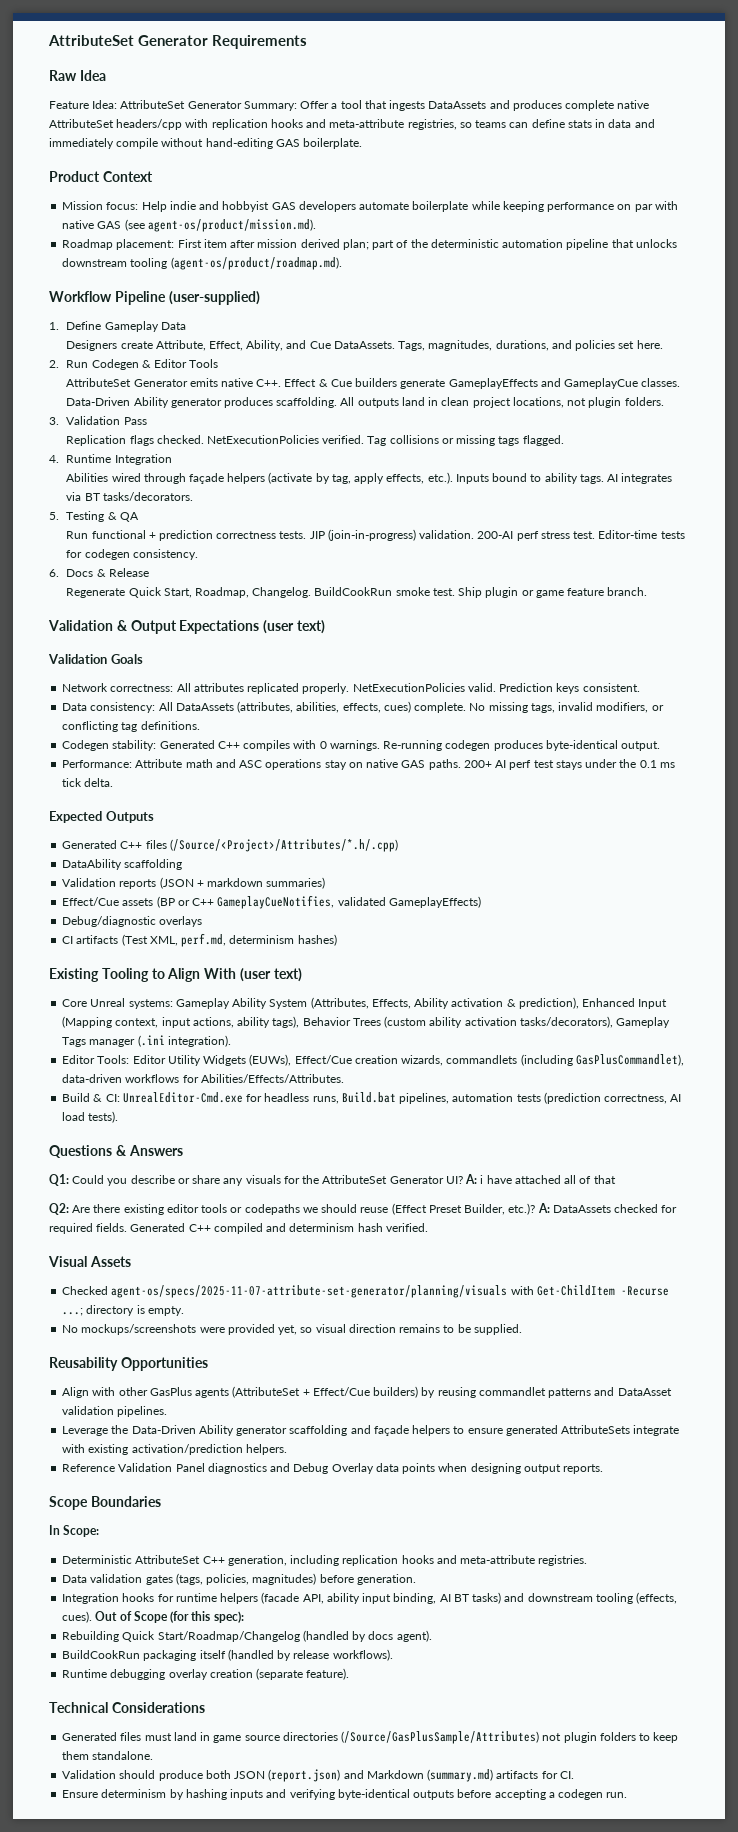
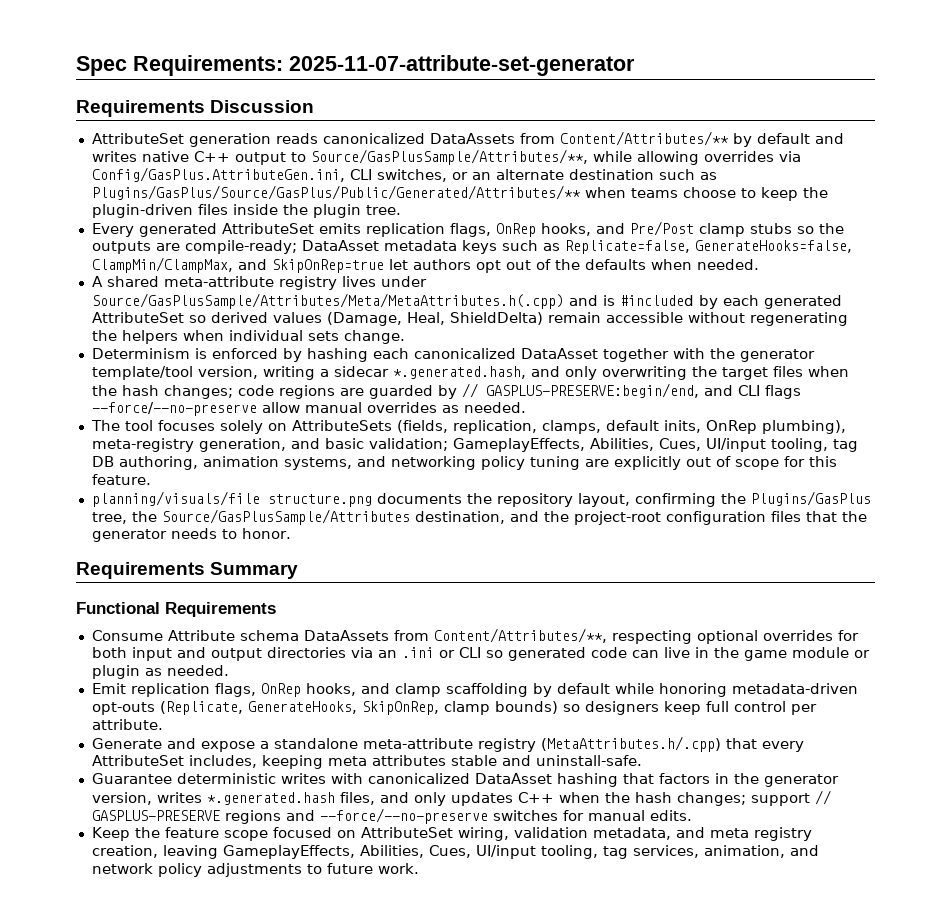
[48,35,308,49] [49,70,106,81] [49,100,650,111] [49,119,655,130] [49,138,363,149] [49,171,153,182] [62,201,678,212] [62,219,316,232] [62,239,677,250] [62,257,342,270] [49,291,260,305] [49,321,186,332] [66,340,663,351] [49,359,219,370] [66,378,681,389] [66,397,664,408] [49,416,147,425] [66,435,564,446] [49,454,172,465] [66,472,673,484] [66,492,193,501] [49,511,139,522] [66,529,685,541] [66,549,198,560] [49,568,149,577] [66,587,648,598] [48,620,325,634] [48,654,143,664] [62,683,640,694] [62,701,664,713] [62,721,200,732] [62,740,661,751] [62,759,675,770] [62,778,114,787] [49,811,154,823] [62,839,398,852] [62,859,183,870] [62,877,326,889] [62,895,481,909] [62,916,203,927] [62,933,337,947] [49,968,302,982] [62,997,668,1009] [62,1016,671,1028] [62,1035,231,1047] [62,1054,684,1066] [62,1074,344,1083] [62,1092,682,1104] [62,1111,119,1123] [49,1145,183,1158] [49,1174,616,1186] [49,1203,678,1215] [49,1223,428,1234] [48,1256,131,1267] [62,1285,669,1298] [62,1305,184,1316] [62,1324,522,1335] [49,1357,208,1371] [62,1386,672,1398] [62,1406,168,1417] [62,1425,680,1436] [62,1444,287,1455] [62,1463,604,1474] [49,1496,161,1510] [49,1525,100,1537] [62,1555,588,1566] [62,1573,416,1585] [62,1592,678,1604] [62,1611,244,1623] [62,1630,432,1642] [62,1649,393,1661] [62,1668,350,1680] [49,1702,205,1713] [62,1731,679,1744] [62,1751,154,1760] [62,1769,574,1782] [62,1789,628,1800] AttributeSet Generator Requirements // Raw Idea // Feature Idea: AttributeSet Generator Summary: Offer a tool that ingests DataAssets and produces complete native AttributeSet headers/cpp with replication hooks and meta-attribute registries, so teams can define stats in data and immediately compile without hand-editing GAS boilerplate. // Product Context // Mission focus: Help indie and hobbyist GAS developers automate boilerplate while keeping performance on par with native GAS (see agent-os/product/mission.md). // Roadmap placement: First item after mission derived plan; part of the deterministic automation pipeline that unlocks downstream tooling (agent-os/product/roadmap.md). // Workflow Pipeline (user-supplied) // 1. Define Gameplay Data // Designers create Attribute, Effect, Ability, and Cue DataAssets. Tags, magnitudes, durations, and policies set here. // 2. Run Codegen & Editor Tools // AttributeSet Generator emits native C++. Effect & Cue builders generate GameplayEffects and GameplayCue classes. Data-Driven Ability generator produces scaffolding. All outputs land in clean project locations, not plugin folders. // 3. Validation Pass // Replication flags checked. NetExecutionPolicies verified. Tag collisions or missing tags flagged. // 4. Runtime Integration // Abilities wired through façade helpers (activate by tag, apply effects, etc.). Inputs bound to ability tags. AI integrates via BT tasks/decorators. // 5. Testing & QA // Run functional + prediction correctness tests. JIP (join-in-progress) validation. 200-AI perf stress test. Editor-time tests for codegen consistency. // 6. Docs & Release // Regenerate Quick Start, Roadmap, Changelog. BuildCookRun smoke test. Ship plugin or game feature branch. // Validation & Output Expectations (user text) // Validation Goals // Network correctness: All attributes replicated properly. NetExecutionPolicies valid. Prediction keys consistent. // Data consistency: All DataAssets (attributes, abilities, effects, cues) complete. No missing tags, invalid modifiers, or conflicting tag definitions. // Codegen stability: Generated C++ compiles with 0 warnings. Re-running codegen produces byte-identical output. // Performance: Attribute math and ASC operations stay on native GAS paths. 200+ AI perf test stays under the 0.1 ms tick delta. // Expected Outputs // Generated C++ files (/Source/<Project>/Attributes/*.h/.cpp) // DataAbility scaffolding // Validation reports (JSON + markdown summaries) // Effect/Cue assets (BP or C++ GameplayCueNotifies, validated GameplayEffects) // Debug/diagnostic overlays // CI artifacts (Test XML, perf.md, determinism hashes) // Existing Tooling to Align With (user text) // Core Unreal systems: Gameplay Ability System (Attributes, Effects, Ability activation & prediction), Enhanced Input (Mapping context, input actions, ability tags), Behavior Trees (custom ability activation tasks/decorators), Gameplay Tags manager (.ini integration). // Editor Tools: Editor Utility Widgets (EUWs), Effect/Cue creation wizards, commandlets (including GasPlusCommandlet), data-driven workflows for Abilities/Effects/Attributes. // Build & CI: UnrealEditor-Cmd.exe for headless runs, Build.bat pipelines, automation tests (prediction correctness, AI load tests). // Questions & Answers // Q1: Could you describe or share any visuals for the AttributeSet Generator UI? A: i have attached all of that // Q2: Are there existing editor tools or codepaths we should reuse (Effect Preset Builder, etc.)? A: DataAssets checked for required fields. Generated C++ compiled and determinism hash verified. // Visual Assets // Checked agent-os/specs/2025-11-07-attribute-set-generator/planning/visuals with Get-ChildItem -Recurse ...; directory is empty. // No mockups/screenshots were provided yet, so visual direction remains to be supplied. // Reusability Opportunities // Align with other GasPlus agents (AttributeSet + Effect/Cue builders) by reusing commandlet patterns and DataAsset validation pipelines. // Leverage the Data-Driven Ability generator scaffolding and façade helpers to ensure generated AttributeSets integrate with existing activation/prediction helpers. // Reference Validation Panel diagnostics and Debug Overlay data points when designing output reports. // Scope Boundaries // In Scope: // Deterministic AttributeSet C++ generation, including replication hooks and meta-attribute registries. // Data validation gates (tags, policies, magnitudes) before generation. // Integration hooks for runtime helpers (facade API, ability input binding, AI BT tasks) and downstream tooling (effects, cues). Out of Scope (for this spec): // Rebuilding Quick Start/Roadmap/Changelog (handled by docs agent). // BuildCookRun packaging itself (handled by release workflows). // Runtime debugging overlay creation (separate feature). // Technical Considerations // Generated files must land in game source directories (/Source/GasPlusSample/Attributes) not plugin folders to keep them standalone. // Validation should produce both JSON (report.json) and Markdown (summary.md) artifacts for CI. // Ensure determinism by hashing inputs and verifying byte-identical outputs before accepting a codegen run. -> [76,55,635,76] [76,100,315,117] [91,131,844,147] [91,149,801,165] [91,167,717,182] [91,185,828,201] [91,204,401,218] [91,221,844,237] [91,240,852,254] [91,257,759,273] [91,276,427,290] [91,293,842,309] [91,312,848,326] [91,330,405,344] [91,348,815,362] [91,366,849,380] [91,383,801,399] [91,402,526,416] [90,420,846,434] [91,438,858,452] [91,456,837,470] [91,474,151,485] [91,491,871,507] [91,509,867,525] [91,528,291,542] [76,562,299,579] [76,602,276,617] [91,628,859,644] [91,647,870,661] [91,665,229,679] [91,683,858,697] [91,701,817,715] [91,719,163,730] [91,736,804,752] [91,755,642,769] [91,773,839,787] [91,790,831,806] [91,808,692,824] [91,827,812,841] [91,845,819,859] [91,863,419,877] Spec Requirements: 2025-11-07-attribute-set-generator // Requirements Discussion // AttributeSet generation reads canonicalized DataAssets from Content/Attributes/** by default and writes native C++ output to Source/GasPlusSample/Attributes/**, while allowing overrides via Config/GasPlus.AttributeGen.ini, CLI switches, or an alternate destination such as Plugins/GasPlus/Source/GasPlus/Public/Generated/Attributes/** when teams choose to keep the plugin-driven files inside the plugin tree. // Every generated AttributeSet emits replication flags, OnRep hooks, and Pre/Post clamp stubs so the outputs are compile-ready; DataAsset metadata keys such as Replicate=false, GenerateHooks=false, ClampMin/ClampMax, and SkipOnRep=true let authors opt out of the defaults when needed. // A shared meta-attribute registry lives under Source/GasPlusSample/Attributes/Meta/MetaAttributes.h(.cpp) and is #included by each generated AttributeSet so derived values (Damage, Heal, ShieldDelta) remain accessible without regenerating the helpers when individual sets change. // Determinism is enforced by hashing each canonicalized DataAsset together with the generator template/tool version, writing a sidecar *.generated.hash, and only overwriting the target files when the hash changes; code regions are guarded by // GASPLUS-PRESERVE:begin/end, and CLI flags --force/--no-preserve allow manual overrides as needed. // The tool focuses solely on AttributeSets (fields, replication, clamps, default inits, OnRep plumbing), meta-registry generation, and basic validation; GameplayEffects, Abilities, Cues, UI/input tooling, tag DB authoring, animation systems, and networking policy tuning are explicitly out of scope for this feature. // planning/visuals/file structure.png documents the repository layout, confirming the Plugins/GasPlus tree, the Source/GasPlusSample/Attributes destination, and the project-root configuration files that the generator needs to honor. // Requirements Summary // Functional Requirements // Consume Attribute schema DataAssets from Content/Attributes/**, respecting optional overrides for both input and output directories via an .ini or CLI so generated code can live in the game module or plugin as needed. // Emit replication flags, OnRep hooks, and clamp scaffolding by default while honoring metadata-driven opt-outs (Replicate, GenerateHooks, SkipOnRep, clamp bounds) so designers keep full control per attribute. // Generate and expose a standalone meta-attribute registry (MetaAttributes.h/.cpp) that every AttributeSet includes, keeping meta attributes stable and uninstall-safe. // Guarantee deterministic writes with canonicalized DataAsset hashing that factors in the generator version, writes *.generated.hash files, and only updates C++ when the hash changes; support // GASPLUS-PRESERVE regions and --force/--no-preserve switches for manual edits. // Keep the feature scope focused on AttributeSet wiring, validation metadata, and meta registry creation, leaving GameplayEffects, Abilities, Cues, UI/input tooling, tag services, animation, and network policy adjustments to future work.

